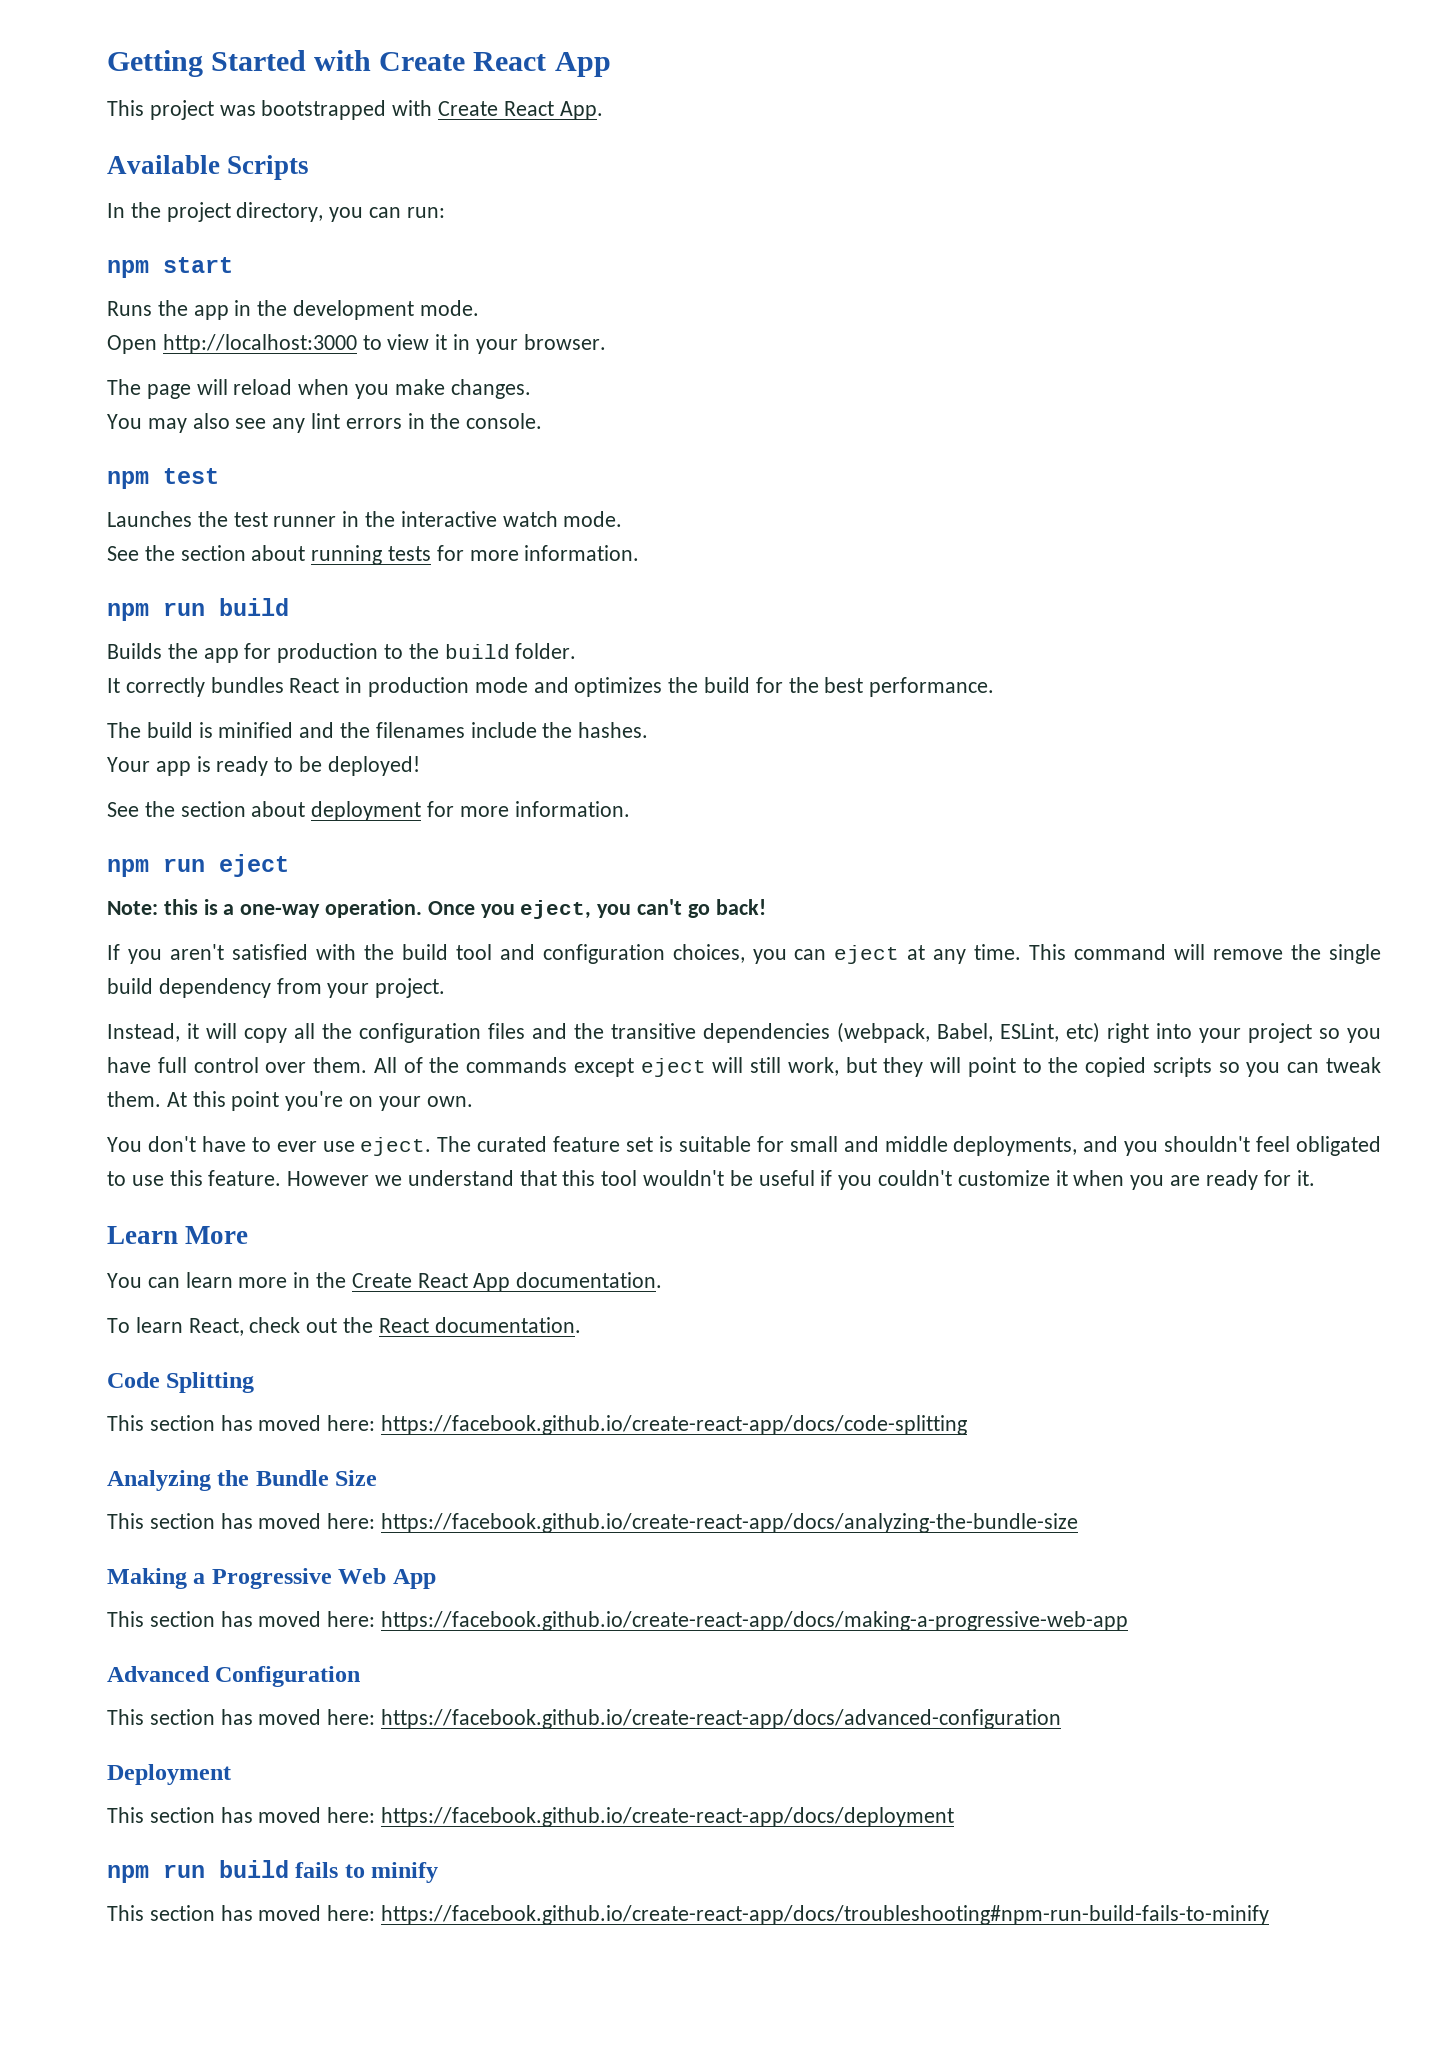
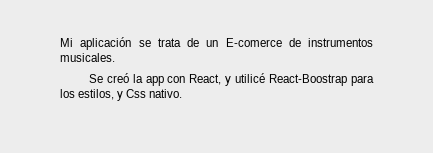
[107,50,611,77] [107,100,603,120] [107,155,310,180] [107,202,445,222] [107,257,233,278] [107,300,479,320] [107,334,606,354] [107,379,531,399] [107,413,543,433] [107,468,219,489] [107,511,623,527] [107,545,640,565] [107,598,289,621] [107,643,577,663] [107,677,995,697] [107,722,649,738] [107,756,420,776] [107,801,630,821] [107,854,289,877] [107,899,766,919] [107,944,1382,964] [107,978,446,998] [107,1022,1381,1043] [107,1057,1381,1077] [107,1091,473,1111] [107,1136,1381,1156] [107,1170,1315,1190] [107,1226,249,1244] [107,1272,663,1292] [107,1317,581,1336] [107,1372,255,1393] [107,1415,968,1435] [107,1470,378,1491] [107,1513,1079,1533] [107,1568,436,1589] [107,1611,1129,1631] [107,1666,361,1687] [107,1709,1062,1729] [107,1764,231,1785] [107,1807,955,1827] [107,1860,439,1883] [107,1905,1270,1925] Getting Started with Create React App // This project was bootstrapped with Create React App. // Available Scripts // In the project directory, you can run: // npm start // Runs the app in the development mode. // Open http://localhost:3000 to view it in your browser. // The page will reload when you make changes. // You may also see any lint errors in the console. // npm test // Launches the test runner in the interactive watch mode. // See the section about running tests for more information. // npm run build // Builds the app for production to the build folder. // It correctly bundles React in production mode and optimizes the build for the best performance. // The build is minified and the filenames include the hashes. // Your app is ready to be deployed! // See the section about deployment for more information. // npm run eject // Note: this is a one-way operation. Once you eject, you can't go back! // If you aren't satisfied with the build tool and configuration choices, you can eject at any time. This command will remove the single build dependency from your project. // Instead, it will copy all the configuration files and the transitive dependencies (webpack, Babel, ESLint, etc) right into your project so you have full control over them. All of the commands except eject will still work, but they will point to the copied scripts so you can tweak them. At this point you're on your own. // You don't have to ever use eject. The curated feature set is suitable for small and middle deployments, and you shouldn't feel obligated to use this feature. However we understand that this tool wouldn't be useful if you couldn't customize it when you are ready for it. // Learn More // You can learn more in the Create React App documentation. // To learn React, check out the React documentation. // Code Splitting // This section has moved here: https://facebook.github.io/create-react-app/docs/code-splitting // Analyzing the Bundle Size // This section has moved here: https://facebook.github.io/create-react-app/docs/analyzing-the-bundle-size // Making a Progressive Web App // This section has moved here: https://facebook.github.io/create-react-app/docs/making-a-progressive-web-app // Advanced Configuration // This section has moved here: https://facebook.github.io/create-react-app/docs/advanced-configuration // Deployment // This section has moved here: https://facebook.github.io/create-react-app/docs/deployment // npm run build fails to minify // This section has moved here: https://facebook.github.io/create-react-app/docs/troubleshooting#npm-run-build-fails-to-minify -> [60,37,373,50] [60,53,115,62] [88,73,374,86] [60,89,183,101] Mi aplicación se trata de un E-comerce de instrumentos musicales. // Se creó la app con React, y utilicé React-Boostrap para los estilos, y Css nativo.

